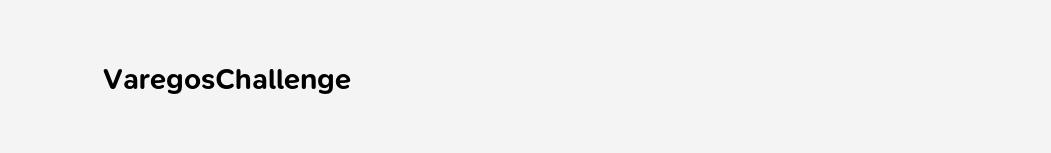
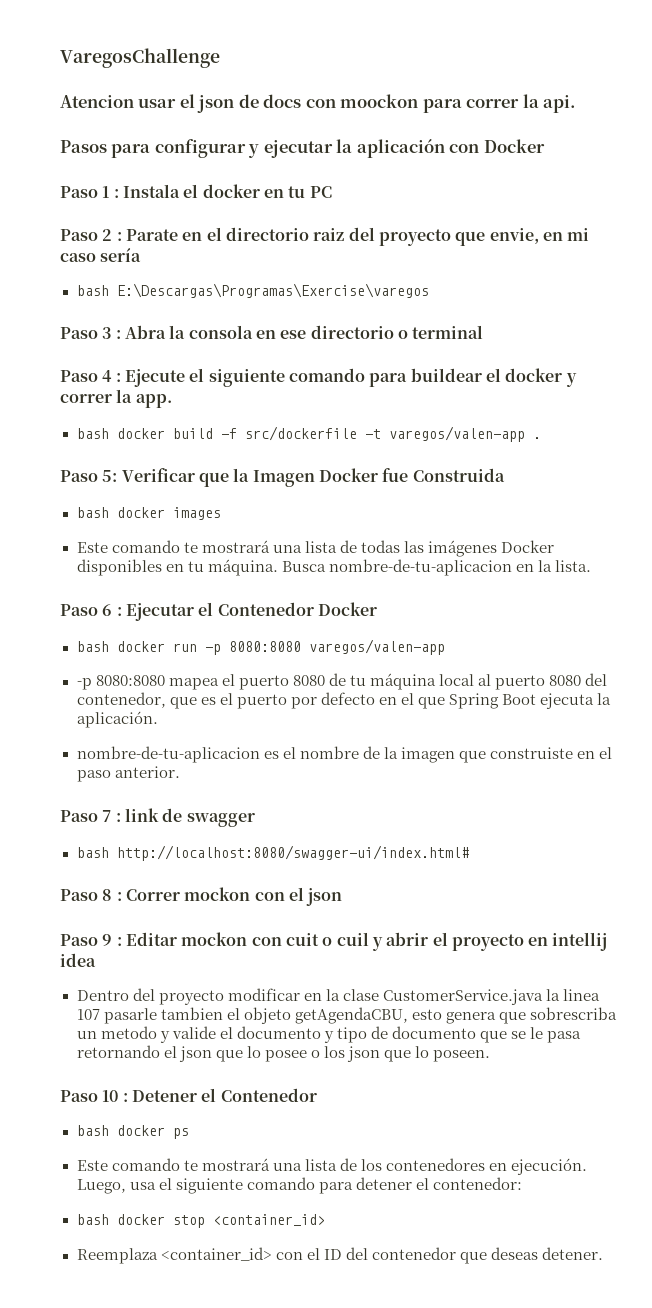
(351, 81) none -> [60,94,577,113] [60,139,545,158] [60,184,332,198] [60,227,590,246] [60,248,142,262] [76,283,429,298] [60,325,484,339] [60,368,577,387] [60,389,172,408] [76,426,541,442] [60,468,505,487] [76,507,221,520] [76,540,554,557] [76,559,591,576] [60,602,377,621] [76,639,445,655] [76,673,608,690] [76,692,612,709] [76,711,158,728] [76,746,612,763] [76,766,180,782] [60,808,255,827] [76,845,469,861] [60,887,343,906] [60,932,608,951] [60,953,96,967] [76,988,600,1005] [76,1007,617,1024] [76,1026,582,1043] [76,1045,491,1062] [60,1088,317,1102] [76,1125,189,1139] [76,1158,587,1175] [76,1177,522,1194] [76,1214,325,1228] [76,1247,603,1264] // Atencion usar el json de docs con moockon para correr la api. // Pasos para configurar y ejecutar la aplicación con Docker // Paso 1 : Instala el docker en tu PC // Paso 2 : Parate en el directorio raiz del proyecto que envie, en mi caso sería // bash E:\Descargas\Programas\Exercise\varegos // Paso 3 : Abra la consola en ese directorio o terminal // Paso 4 : Ejecute el siguiente comando para buildear el docker y correr la app. // bash docker build -f src/dockerfile -t varegos/valen-app . // Paso 5: Verificar que la Imagen Docker fue Construida // bash docker images // Este comando te mostrará una lista de todas las imágenes Docker disponibles en tu máquina. Busca nombre-de-tu-aplicacion en la lista. // Paso 6 : Ejecutar el Contenedor Docker // bash docker run -p 8080:8080 varegos/valen-app // -p 8080:8080 mapea el puerto 8080 de tu máquina local al puerto 8080 del contenedor, que es el puerto por defecto en el que Spring Boot ejecuta la aplicación. // nombre-de-tu-aplicacion es el nombre de la imagen que construiste en el paso anterior. // Paso 7 : link de swagger // bash http://localhost:8080/swagger-ui/index.html# // Paso 8 : Correr mockon con el json // Paso 9 : Editar mockon con cuit o cuil y abrir el proyecto en intellij idea // Dentro del proyecto modificar en la clase CustomerService.java la linea 107 pasarle tambien el objeto getAgendaCBU, esto genera que sobrescriba un metodo y valide el documento y tipo de documento que se le pasa retornando el json que lo posee o los json que lo poseen. // Paso 10 : Detener el Contenedor // bash docker ps // Este comando te mostrará una lista de los contenedores en ejecución. Luego, usa el siguiente comando para detener el contenedor: // bash docker stop <container_id> // Reemplaza <container_id> con el ID del contenedor que deseas detener.

